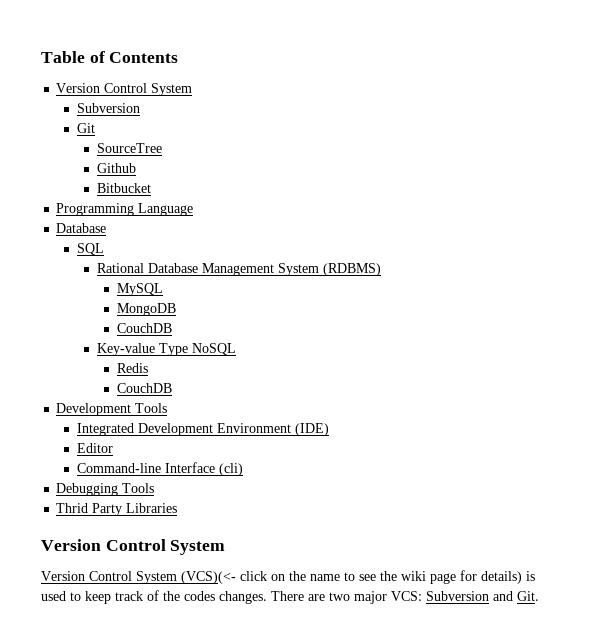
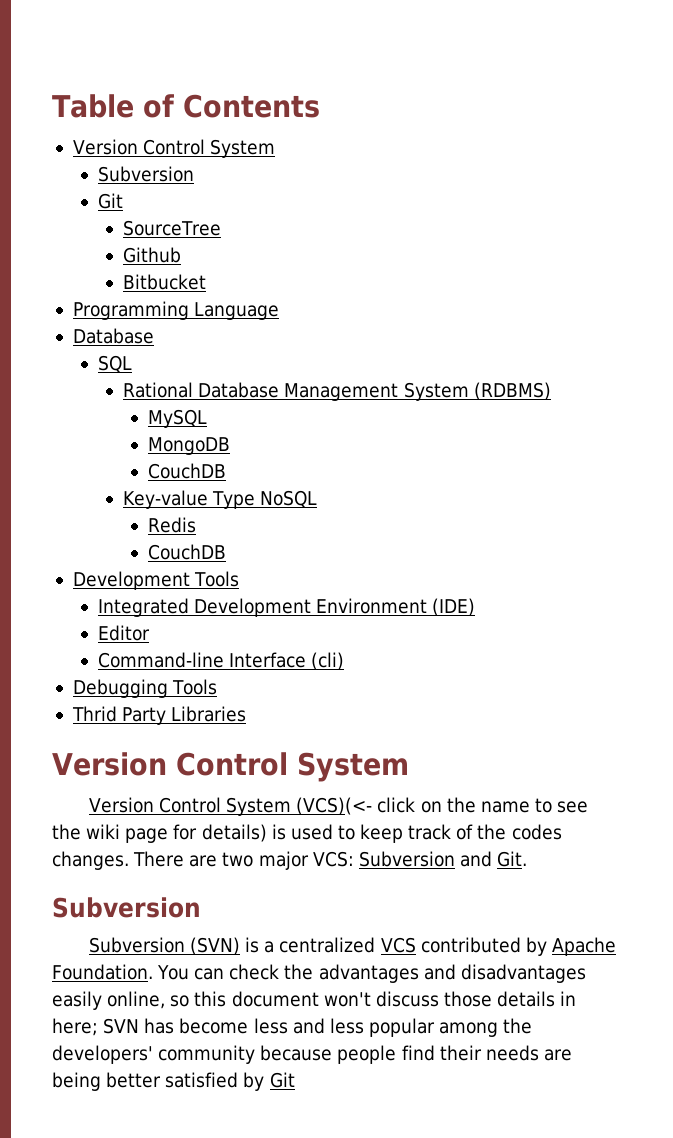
(539, 596) none -> [52,897,201,918] [88,937,616,956] [52,964,586,983] [52,991,577,1010] [52,1018,533,1037] [52,1045,572,1064] [52,1072,295,1091] // Subversion // Subversion (SVN) is a centralized VCS contributed by Apache Foundation. You can check the advantages and disadvantages easily online, so this document won't discuss those details in here; SVN has become less and less popular among the developers' community because people find their needs are being better satisfied by Git

